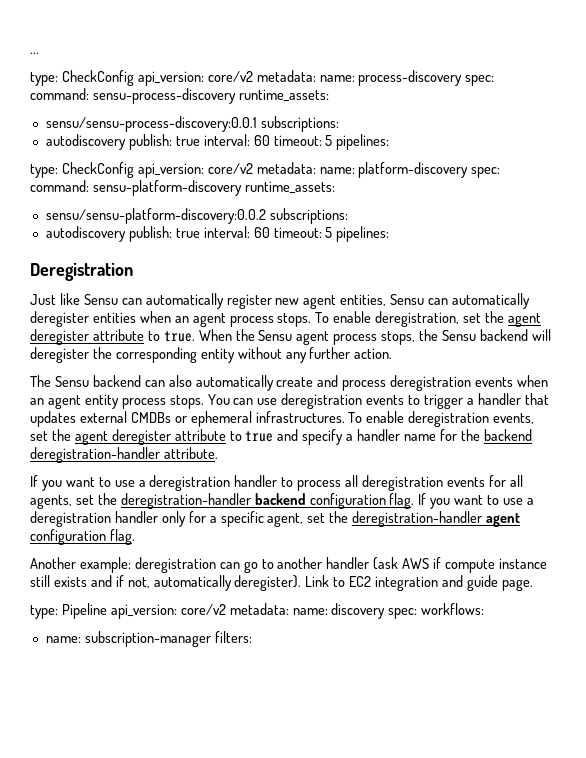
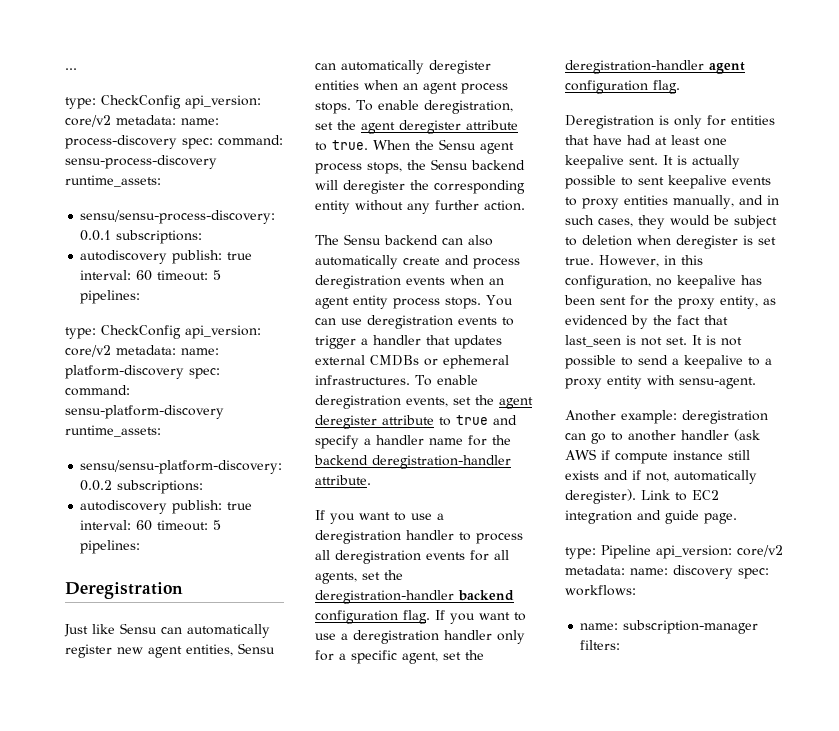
(135, 537) none -> [565,115,775,129] [565,135,727,146] [565,155,740,169] [565,175,771,189] [565,195,779,209] [565,215,777,229] [565,235,776,249] [565,255,703,267] [565,275,762,289] [564,295,776,309] [565,315,728,329] [565,335,742,347] [565,355,772,369] [565,375,756,389] // Deregistration is only for entities that have had at least one keepalive sent. It is actually possible to sent keepalive events to proxy entities manually, and in such cases, they would be subject to deletion when deregister is set true. However, in this configuration, no keepalive has been sent for the proxy entity, as evidenced by the fact that last_seen is not set. It is not possible to send a keepalive to a proxy entity with sensu-agent.

